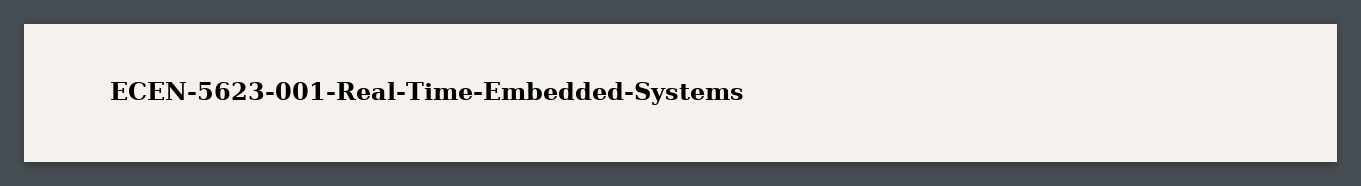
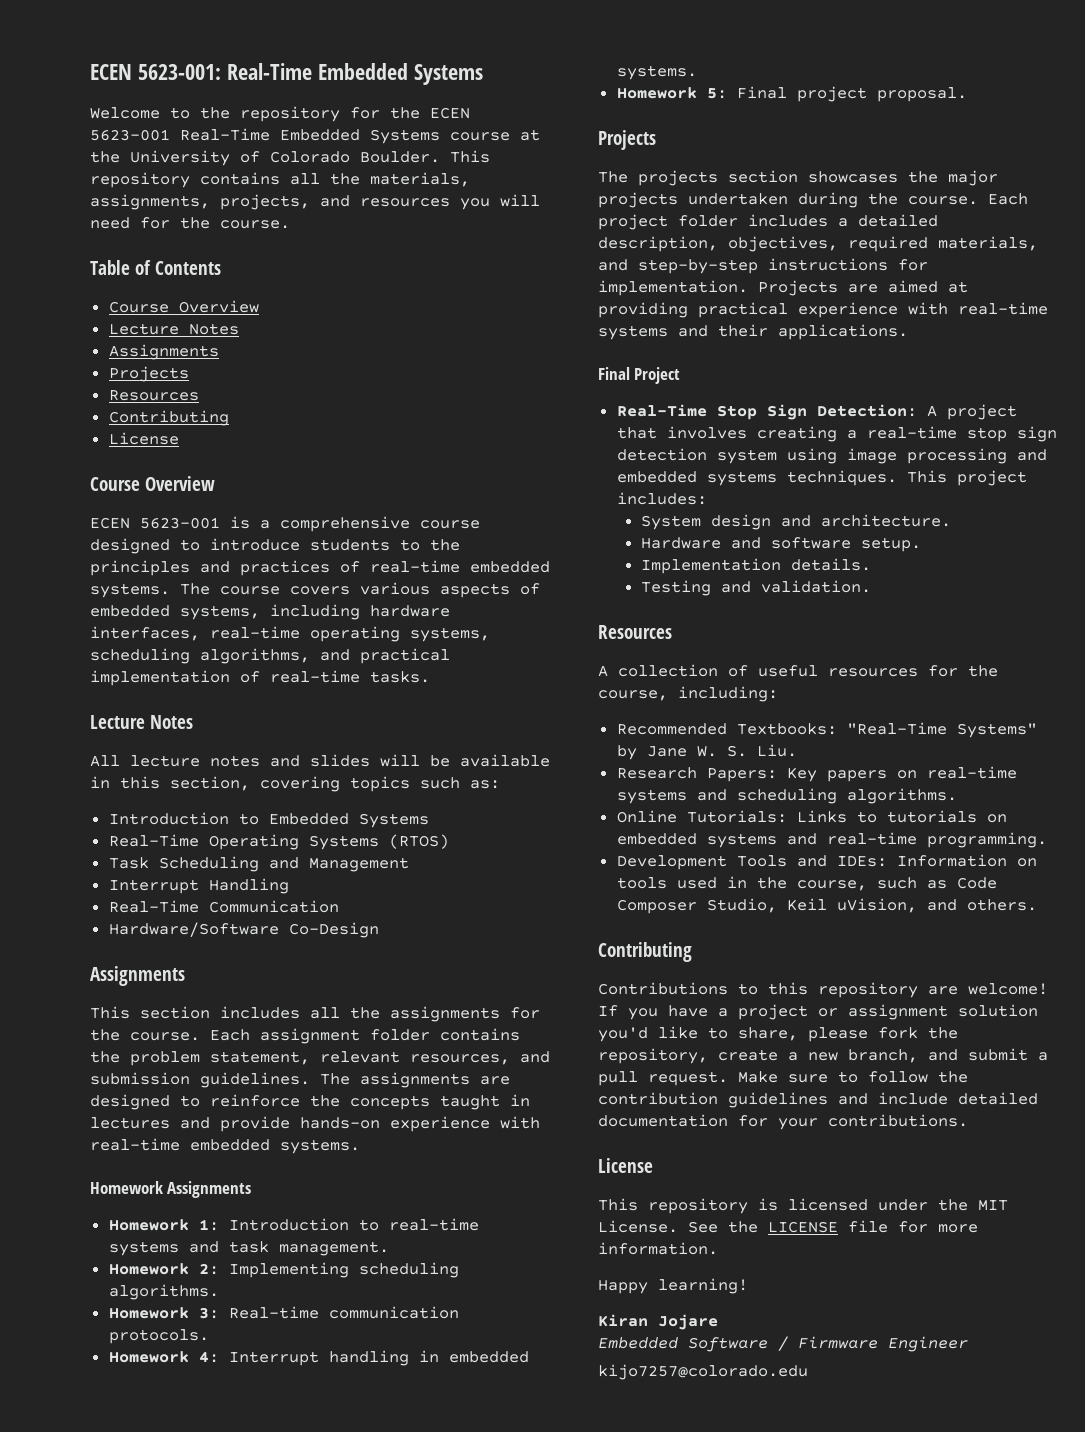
[110,82,744,105] ECEN-5623-001-Real-Time-Embedded-Systems -> [90,63,483,85] [90,106,470,122] [90,128,540,144] [90,150,490,166] [90,172,470,188] [90,194,540,210] [90,217,290,229] [90,260,222,275] [108,300,259,313] [108,323,239,335] [108,344,219,360] [108,366,189,382] [108,390,199,401] [108,410,229,426] [108,432,179,445] [90,476,216,491] [90,516,480,532] [90,538,460,554] [90,560,550,576] [90,582,540,598] [90,604,450,620] [90,626,490,642] [90,648,450,664] [90,670,430,686] [90,715,194,729] [90,754,550,767] [90,776,500,792] [108,812,429,828] [108,834,449,850] [108,856,409,872] [108,878,289,894] [108,900,339,913] [108,922,379,938] [90,966,185,986] [90,1006,540,1022] [90,1028,520,1044] [90,1051,550,1066] [90,1072,510,1088] [90,1094,530,1110] [90,1116,540,1132] [90,1138,360,1154] [90,1181,252,1198] [108,1218,479,1231] [108,1241,389,1256] [108,1262,459,1278] [108,1284,219,1300] [108,1306,459,1319] [108,1329,209,1344] [108,1350,529,1366] [616,65,697,80] [616,86,967,102] [598,130,656,150] [598,170,998,186] [598,192,1028,208] [598,214,938,230] [598,236,1038,252] [598,258,928,274] [598,280,968,296] [598,302,1048,318] [598,324,908,340] [598,367,681,384] [616,404,1017,420] [616,426,1057,442] [616,448,1047,464] [616,470,1027,486] [616,492,707,505] [640,514,951,530] [640,537,921,552] [640,558,871,574] [640,580,871,596] [598,625,672,639] [598,664,998,677] [598,686,778,702] [616,722,1037,738] [616,744,797,760] [616,766,1017,782] [616,788,957,804] [616,810,1007,823] [616,832,1047,848] [616,854,1037,870] [616,876,997,891] [616,898,1037,914] [598,942,692,962] [598,982,1048,998] [598,1004,1038,1020] [598,1026,958,1042] [598,1048,1048,1064] [598,1071,968,1086] [598,1092,1038,1108] [598,1114,968,1130] [598,1158,653,1173] [598,1198,1008,1214] [598,1220,978,1233] [598,1242,718,1255] [598,1278,748,1294] [598,1314,718,1330] [598,1336,968,1352] [598,1364,808,1380] ECEN 5623-001: Real-Time Embedded Systems // Welcome to the repository for the ECEN 5623-001 Real-Time Embedded Systems course at the University of Colorado Boulder. This repository contains all the materials, assignments, projects, and resources you will need for the course. // Table of Contents // Course Overview // Lecture Notes // Assignments // Projects // Resources // Contributing // License // Course Overview // ECEN 5623-001 is a comprehensive course designed to introduce students to the principles and practices of real-time embedded systems. The course covers various aspects of embedded systems, including hardware interfaces, real-time operating systems, scheduling algorithms, and practical implementation of real-time tasks. // Lecture Notes // All lecture notes and slides will be available in this section, covering topics such as: // Introduction to Embedded Systems // Real-Time Operating Systems (RTOS) // Task Scheduling and Management // Interrupt Handling // Real-Time Communication // Hardware/Software Co-Design // Assignments // This section includes all the assignments for the course. Each assignment folder contains the problem statement, relevant resources, and submission guidelines. The assignments are designed to reinforce the concepts taught in lectures and provide hands-on experience with real-time embedded systems. // Homework Assignments // Homework 1: Introduction to real-time systems and task management. // Homework 2: Implementing scheduling algorithms. // Homework 3: Real-time communication protocols. // Homework 4: Interrupt handling in embedded systems. // Homework 5: Final project proposal. // Projects // The projects section showcases the major projects undertaken during the course. Each project folder includes a detailed description, objectives, required materials, and step-by-step instructions for implementation. Projects are aimed at providing practical experience with real-time systems and their applications. // Final Project // Real-Time Stop Sign Detection: A project that involves creating a real-time stop sign detection system using image processing and embedded systems techniques. This project includes: // System design and architecture. // Hardware and software setup. // Implementation details. // Testing and validation. // Resources // A collection of useful resources for the course, including: // Recommended Textbooks: "Real-Time Systems" by Jane W. S. Liu. // Research Papers: Key papers on real-time systems and scheduling algorithms. // Online Tutorials: Links to tutorials on embedded systems and real-time programming. // Development Tools and IDEs: Information on tools used in the course, such as Code Composer Studio, Keil uVision, and others. // Contributing // Contributions to this repository are welcome! If you have a project or assignment solution you'd like to share, please fork the repository, create a new branch, and submit a pull request. Make sure to follow the contribution guidelines and include detailed documentation for your contributions. // License // This repository is licensed under the MIT License. See the LICENSE file for more information. // Happy learning! // Kiran Jojare // Embedded Software / Firmware Engineer // kijo7257@colorado.edu

